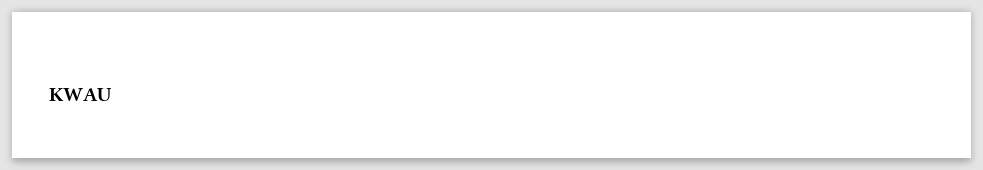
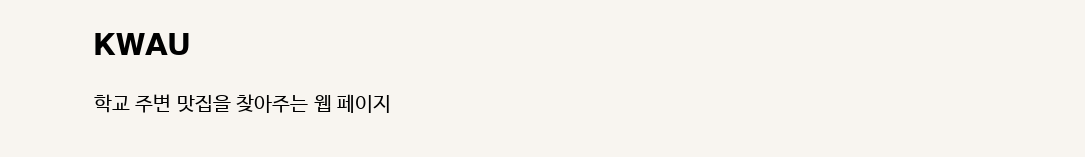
(112, 94) none -> [94,94,391,113] // 학교 주변 맛집을 찾아주는 웹 페이지

